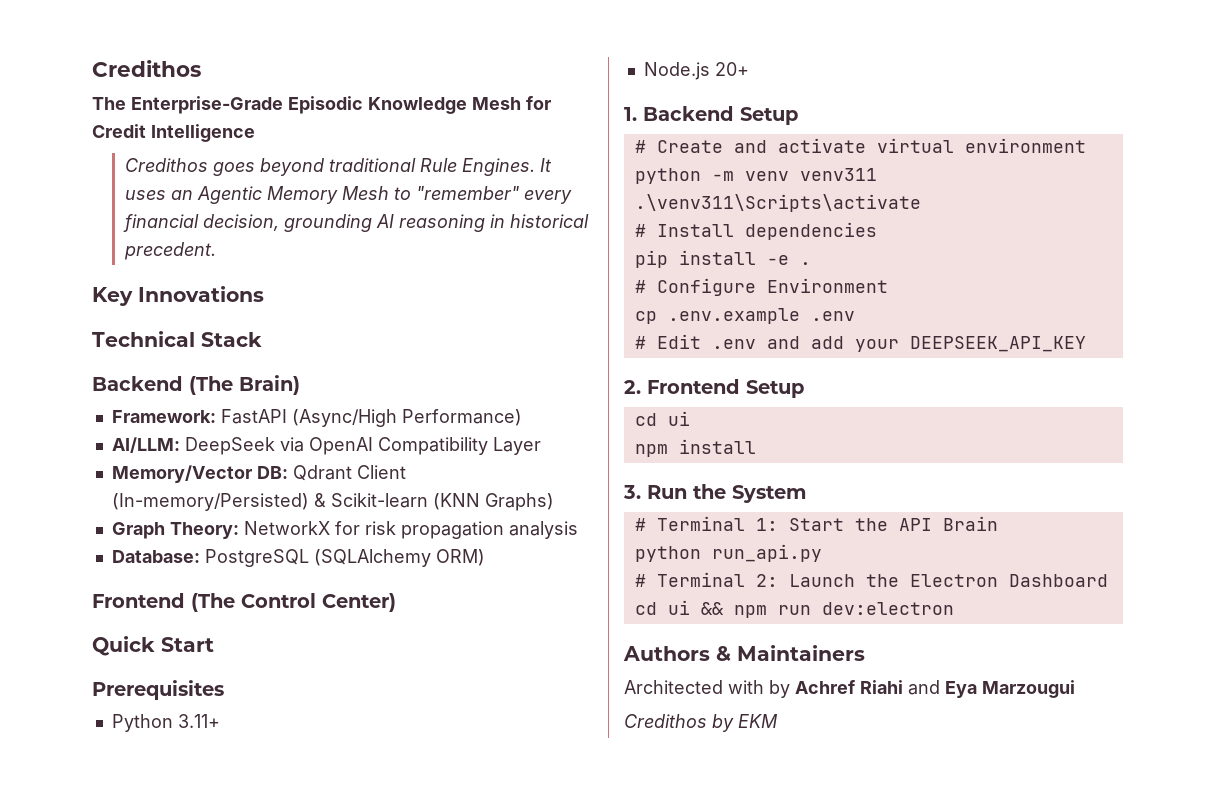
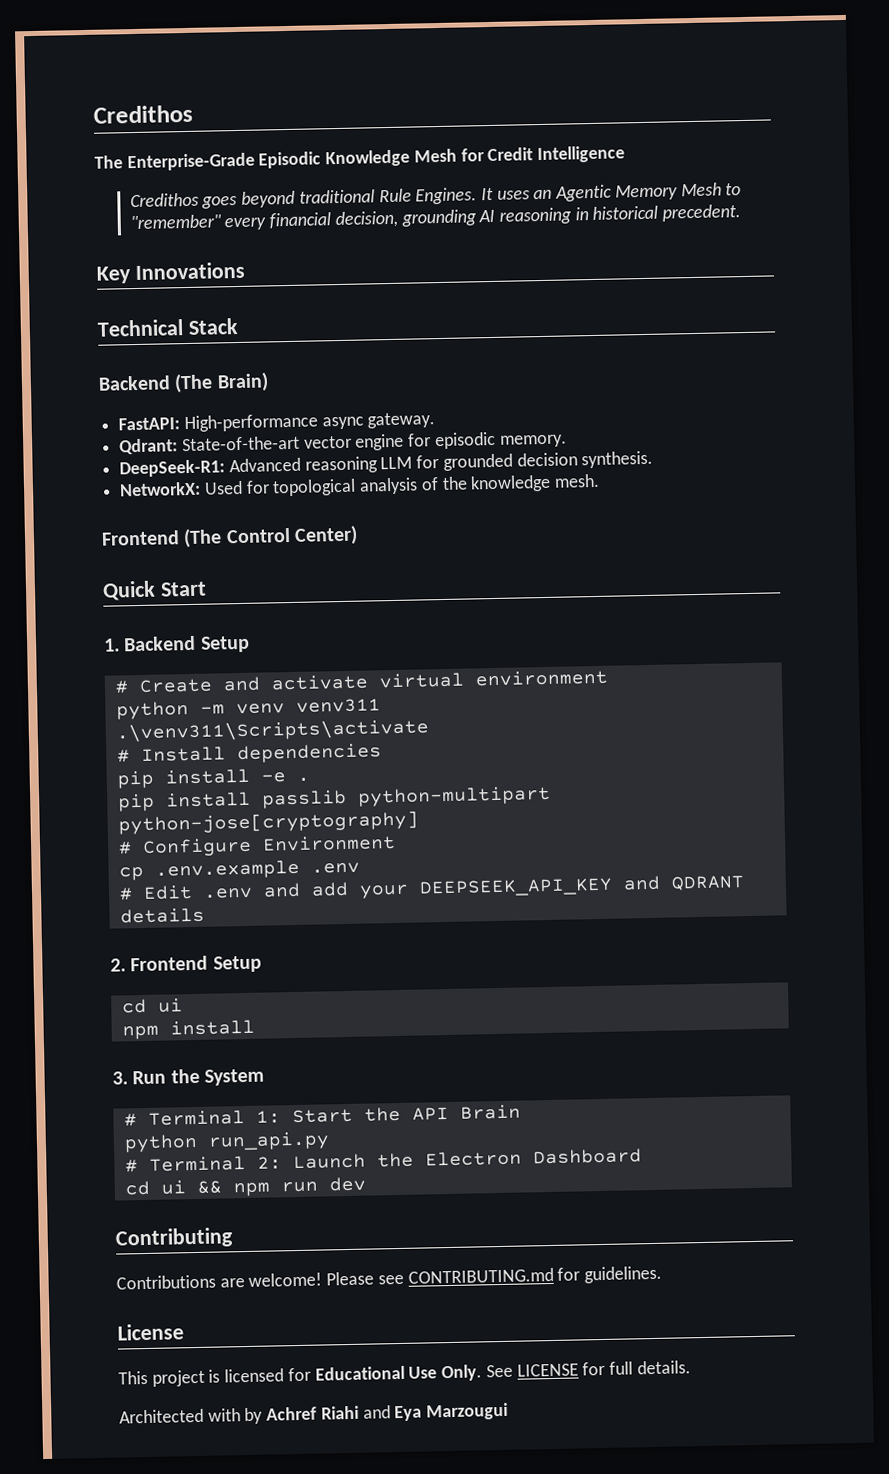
[111,409,522,427] [111,437,541,455] [111,465,406,483] [111,493,554,511] [111,521,578,539] [111,549,485,567] Framework: FastAPI (Async/High Performance) // AI/LLM: DeepSeek via OpenAI Compatibility Layer // Memory/Vector DB: Qdrant Client (In-memory/Persisted) & Scikit-learn (KNN Graphs) // Graph Theory: NetworkX for risk propagation analysis // Database: PostgreSQL (SQLAlchemy ORM) -> [118,412,436,433] [119,431,567,455] [119,450,654,478] [119,473,601,497] FastAPI: High-performance async gateway. // Qdrant: State-of-the-art vector engine for episodic memory. // DeepSeek-R1: Advanced reasoning LLM for grounded decision synthesis. // NetworkX: Used for topological analysis of the knowledge mesh.
[92,680,224,700] [111,714,220,732] [643,62,749,80] // Prerequisites // Python 3.11+ // Node.js 20+ -> (207, 589) none
(811, 263) none -> [117,785,551,812] [117,810,419,835] // pip install passlib python-multipart python-jose[cryptography]
(1086, 344) none -> [622,875,745,891] [119,907,205,924] and QDRANT details
[821,602,954,615] [623,645,865,661] dev:electron // Authors & Maintainers -> [328,1176,366,1192] [115,1227,234,1249] [116,1265,663,1290] [117,1323,184,1341] [118,1360,691,1387] dev // Contributing // Contributions are welcome! Please see CONTRIBUTING.md for guidelines. // License // This project is licensed for Educational Use Only. See LICENSE for full details.
[624,714,778,732] // Credithos by EKM -> (509, 1411) none

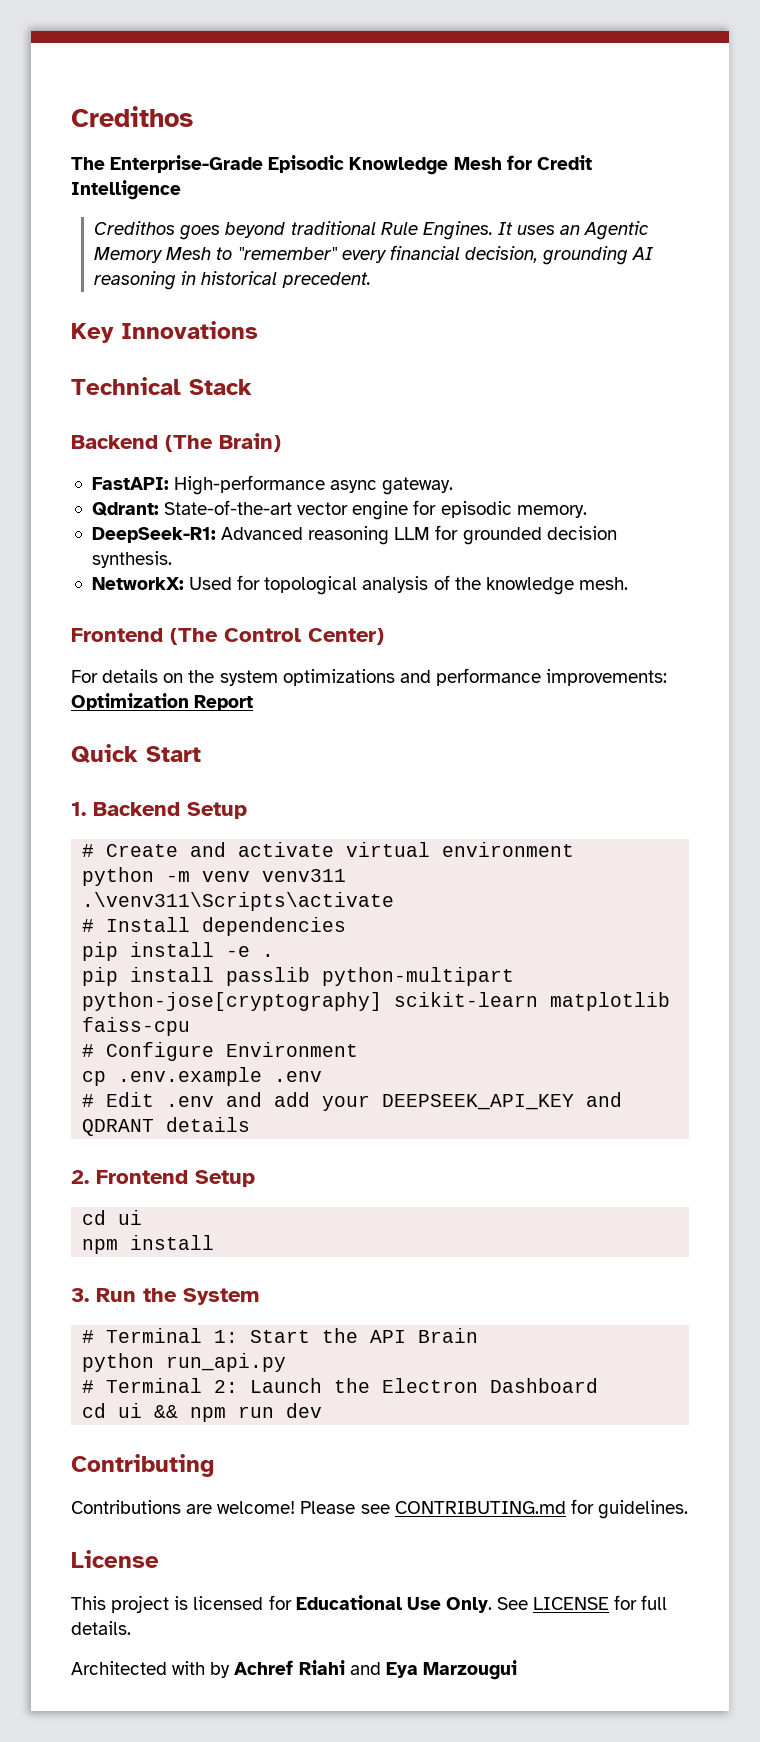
(358, 535) none -> [71,668,668,686] [71,693,254,711] // For details on the system optimizations and performance improvements: Optimization Report
(419, 822) none -> [394,992,671,1011] [82,1017,191,1036] scikit-learn matplotlib faiss-cpu

